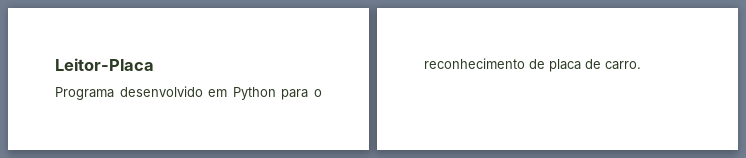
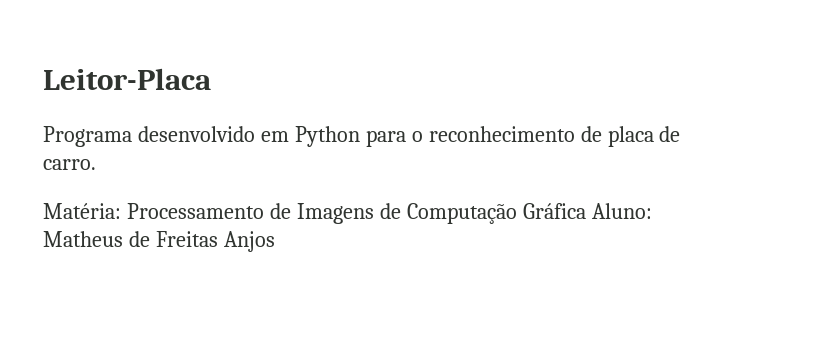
(641, 65) none -> [43,203,652,224] [43,231,275,252] // Matéria: Processamento de Imagens de Computação Gráfica Aluno: Matheus de Freitas Anjos

